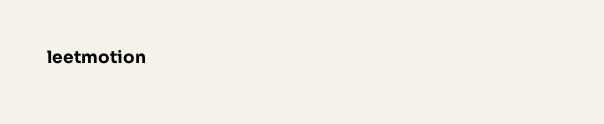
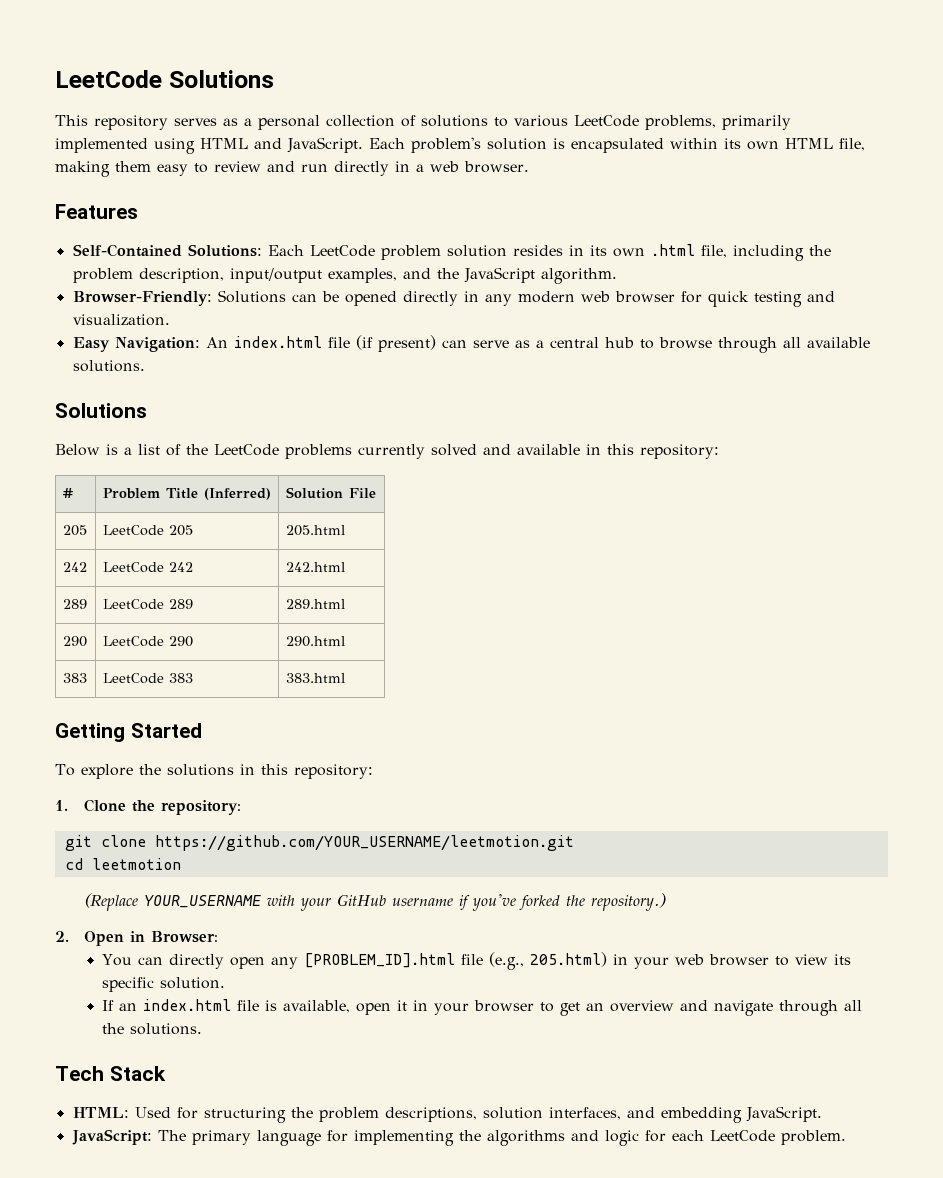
[47,49,146,64] leetmotion -> [55,70,274,88] [55,115,791,130] [55,137,865,154] [55,161,529,177] [55,204,138,219] [72,244,831,261] [72,267,617,284] [72,290,835,307] [72,314,170,326] [72,335,870,353] [72,360,145,372] [55,403,147,418] [55,444,719,459] [62,488,73,498] [102,488,271,500] [285,487,376,499] [62,525,87,536] [102,525,193,536] [285,525,345,536] [62,562,87,572] [102,562,193,573] [285,562,345,572] [62,599,87,609] [102,599,193,610] [285,599,345,609] [62,636,87,647] [102,636,193,647] [285,636,345,647] [62,673,87,683] [102,673,193,684] [285,673,345,683] [55,723,202,742] [55,764,373,779] [55,799,242,815] [64,835,574,851] [64,858,181,870] [84,893,667,911] [55,931,219,946] [102,952,851,970] [102,977,226,992] [102,999,863,1016] [102,1023,203,1035] [55,1066,166,1081] [72,1106,822,1123] [71,1129,846,1146] LeetCode Solutions // This repository serves as a personal collection of solutions to various LeetCode problems, primarily implemented using HTML and JavaScript. Each problem's solution is encapsulated within its own HTML file, making them easy to review and run directly in a web browser. // Features // Self-Contained Solutions: Each LeetCode problem solution resides in its own .html file, including the problem description, input/output examples, and the JavaScript algorithm. // Browser-Friendly: Solutions can be opened directly in any modern web browser for quick testing and visualization. // Easy Navigation: An index.html file (if present) can serve as a central hub to browse through all available solutions. // Solutions // Below is a list of the LeetCode problems currently solved and available in this repository: // # | Problem Title (Inferred) | Solution File // 205 | LeetCode 205 | 205.html // 242 | LeetCode 242 | 242.html // 289 | LeetCode 289 | 289.html // 290 | LeetCode 290 | 290.html // 383 | LeetCode 383 | 383.html // Getting Started // To explore the solutions in this repository: // 1. Clone the repository: // git clone https://github.com/YOUR_USERNAME/leetmotion.git // cd leetmotion // (Replace YOUR_USERNAME with your GitHub username if you've forked the repository.) // 2. Open in Browser: // You can directly open any [PROBLEM_ID].html file (e.g., 205.html) in your web browser to view its specific solution. // If an index.html file is available, open it in your browser to get an overview and navigate through all the solutions. // Tech Stack // HTML: Used for structuring the problem descriptions, solution interfaces, and embedding JavaScript. // JavaScript: The primary language for implementing the algorithms and logic for each LeetCode problem.

